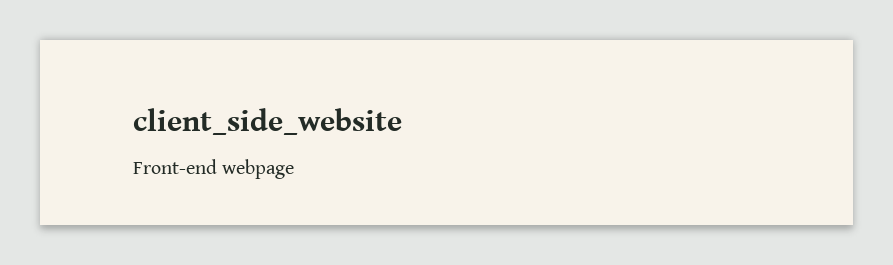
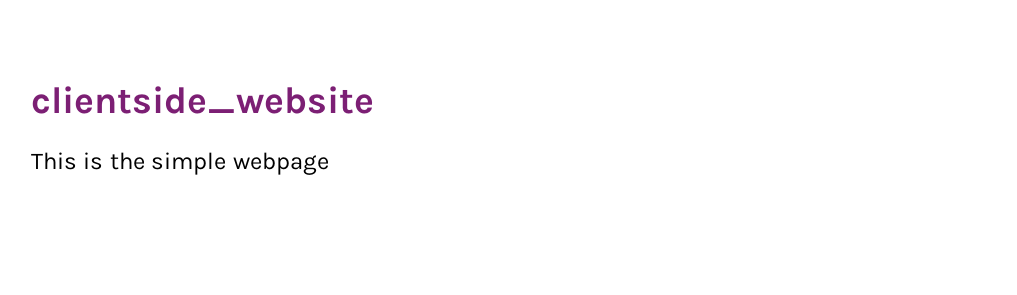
[133,108,402,135] [133,159,217,174] client_side_website // Front-end -> [31,86,374,114] [31,152,227,175] clientside_website // This is the simple

